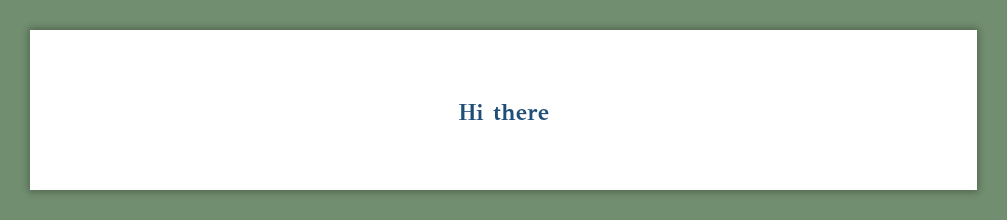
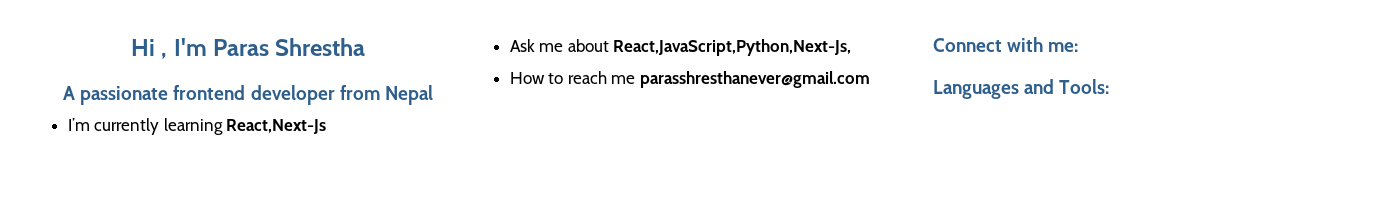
[493,104,549,121] there -> [161,38,366,59] [63,85,433,105] [67,118,327,135] [509,39,852,56] [509,71,871,88] [933,37,1079,52] [933,79,1110,99] , I'm Paras Shrestha // A passionate frontend developer from Nepal // I’m currently learning React,Next-Js // Ask me about React,JavaScript,Python,Next-Js, // How to reach me parasshresthanever@gmail.com // Connect with me: // Languages and Tools:

